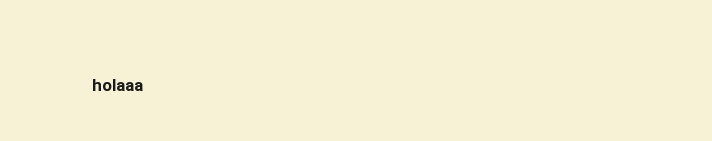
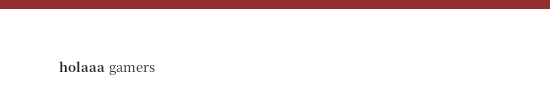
(143, 85) none -> [108,65,155,75] gamers

